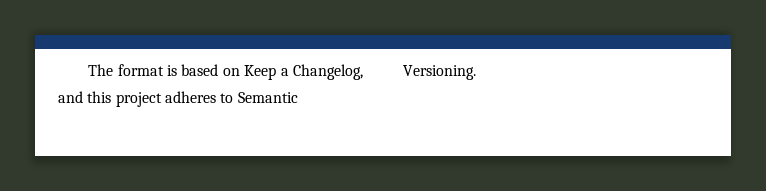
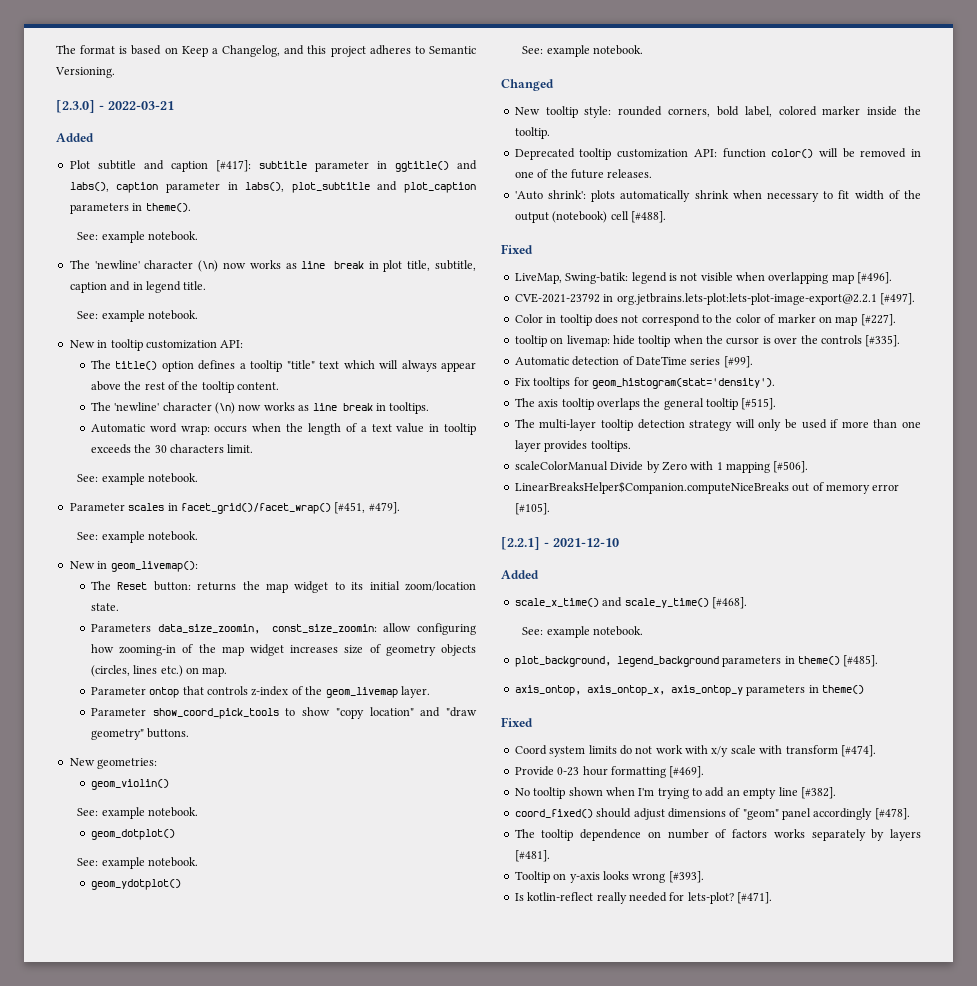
(476, 72) none -> [56,100,174,113] [56,133,94,142] [69,160,477,172] [69,181,476,193] [69,203,191,214] [77,231,198,243] [69,260,476,272] [69,281,207,293] [77,310,198,322] [69,339,244,351] [90,360,476,372] [90,381,280,393] [90,402,430,414] [90,423,477,435] [90,444,254,454] [77,473,198,485] [69,502,400,514] [77,531,198,543] [69,561,198,572] [90,581,476,593] [90,603,119,611] [90,623,476,635] [90,644,476,656] [90,665,228,677] [90,686,430,698] [90,707,477,719] [90,728,190,740] [69,758,158,769] [90,779,169,790] [77,807,198,819] [90,829,175,840] [77,857,198,869] [90,879,181,890] [522,45,643,57] [501,79,554,91] [514,106,921,118] [514,127,550,139] [514,148,922,160] [514,169,653,179] [514,190,921,202] [514,211,666,223] [501,244,533,254] [514,272,893,284] [514,293,915,305] [514,314,896,326] [514,335,901,347] [514,356,753,368] [514,377,775,389] [514,398,777,410] [514,419,921,431] [514,440,631,452] [514,461,809,473] [514,481,900,494] [514,503,550,515] [501,537,619,550] [501,570,539,579] [514,597,747,609] [522,626,643,638] [514,655,879,667] [514,685,864,696] [501,717,533,727] [514,745,876,757] [514,766,705,778] [514,787,836,799] [514,808,910,820] [514,829,921,841] [514,850,550,862] [514,871,704,883] [514,892,772,904] // [2.3.0] - 2022-03-21 // Added // Plot subtitle and caption [#417]: subtitle parameter in ggtitle() and labs(), caption parameter in labs(), plot_subtitle and plot_caption parameters in theme(). // See: example notebook. // The 'newline' character (\n) now works as line break in plot title, subtitle, caption and in legend title. // See: example notebook. // New in tooltip customization API: // The title() option defines a tooltip "title" text which will always appear above the rest of the tooltip content. // The 'newline' character (\n) now works as line break in tooltips. // Automatic word wrap: occurs when the length of a text value in tooltip exceeds the 30 characters limit. // See: example notebook. // Parameter scales in facet_grid()/facet_wrap() [#451, #479]. // See: example notebook. // New in geom_livemap(): // The Reset button: returns the map widget to its initial zoom/location state. // Parameters data_size_zoomin, const_size_zoomin: allow configuring how zooming-in of the map widget increases size of geometry objects (circles, lines etc.) on map. // Parameter ontop that controls z-index of the geom_livemap layer. // Parameter show_coord_pick_tools to show "copy location" and "draw geometry" buttons. // New geometries: // geom_violin() // See: example notebook. // geom_dotplot() // See: example notebook. // geom_ydotplot() // See: example notebook. // Changed // New tooltip style: rounded corners, bold label, colored marker inside the tooltip. // Deprecated tooltip customization API: function color() will be removed in one of the future releases. // 'Auto shrink': plots automatically shrink when necessary to fit width of the output (notebook) cell [#488]. // Fixed // LiveMap, Swing-batik: legend is not visible when overlapping map [#496]. // CVE-2021-23792 in org.jetbrains.lets-plot:lets-plot-image-export@2.2.1 [#497]. // Color in tooltip does not correspond to the color of marker on map [#227]. // tooltip on livemap: hide tooltip when the cursor is over the controls [#335]. // Automatic detection of DateTime series [#99]. // Fix tooltips for geom_histogram(stat='density'). // The axis tooltip overlaps the general tooltip [#515]. // The multi-layer tooltip detection strategy will only be used if more than one layer provides tooltips. // scaleColorManual Divide by Zero with 1 mapping [#506]. // LinearBreaksHelper$Companion.computeNiceBreaks out of memory error [#105]. // [2.2.1] - 2021-12-10 // Added // scale_x_time() and scale_y_time() [#468]. // See: example notebook. // plot_background, legend_background parameters in theme() [#485]. // axis_ontop, axis_ontop_x, axis_ontop_y parameters in theme() // Fixed // Coord system limits do not work with x/y scale with transform [#474]. // Provide 0-23 hour formatting [#469]. // No tooltip shown when I'm trying to add an empty line [#382]. // coord_fixed() should adjust dimensions of "geom" panel accordingly [#478]. // The tooltip dependence on number of factors works separately by layers [#481]. // Tooltip on y-axis looks wrong [#393]. // Is kotlin-reflect really needed for lets-plot? [#471].

